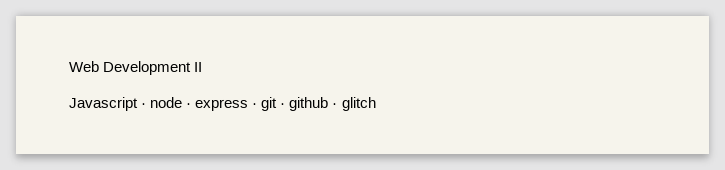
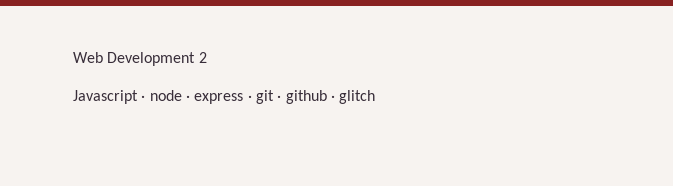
[194,62,203,72] II -> [198,52,207,63] 2

